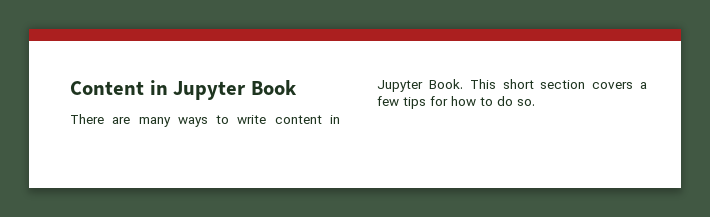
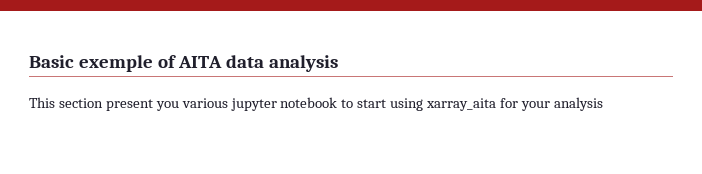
[70,80,297,100] [70,114,340,127] [377,79,647,92] [377,96,535,109] Content in Jupyter Book // There are many ways to write content in Jupyter Book. This short section covers a few tips for how to do so. -> [29,55,338,72] [29,97,603,111] Basic exemple of AITA data analysis // This section present you various jupyter notebook to start using xarray_aita for your analysis

